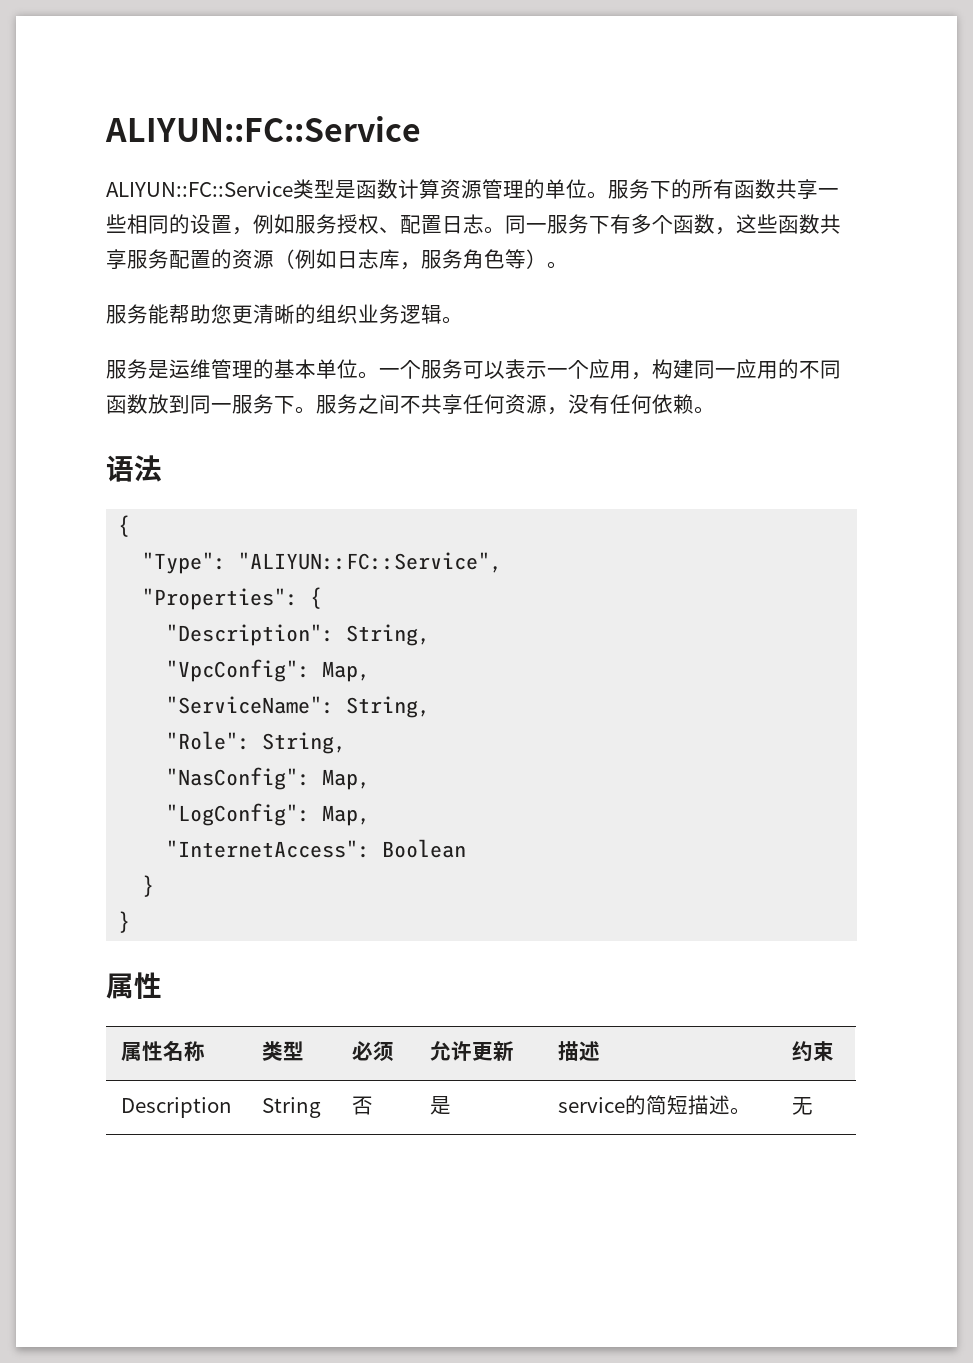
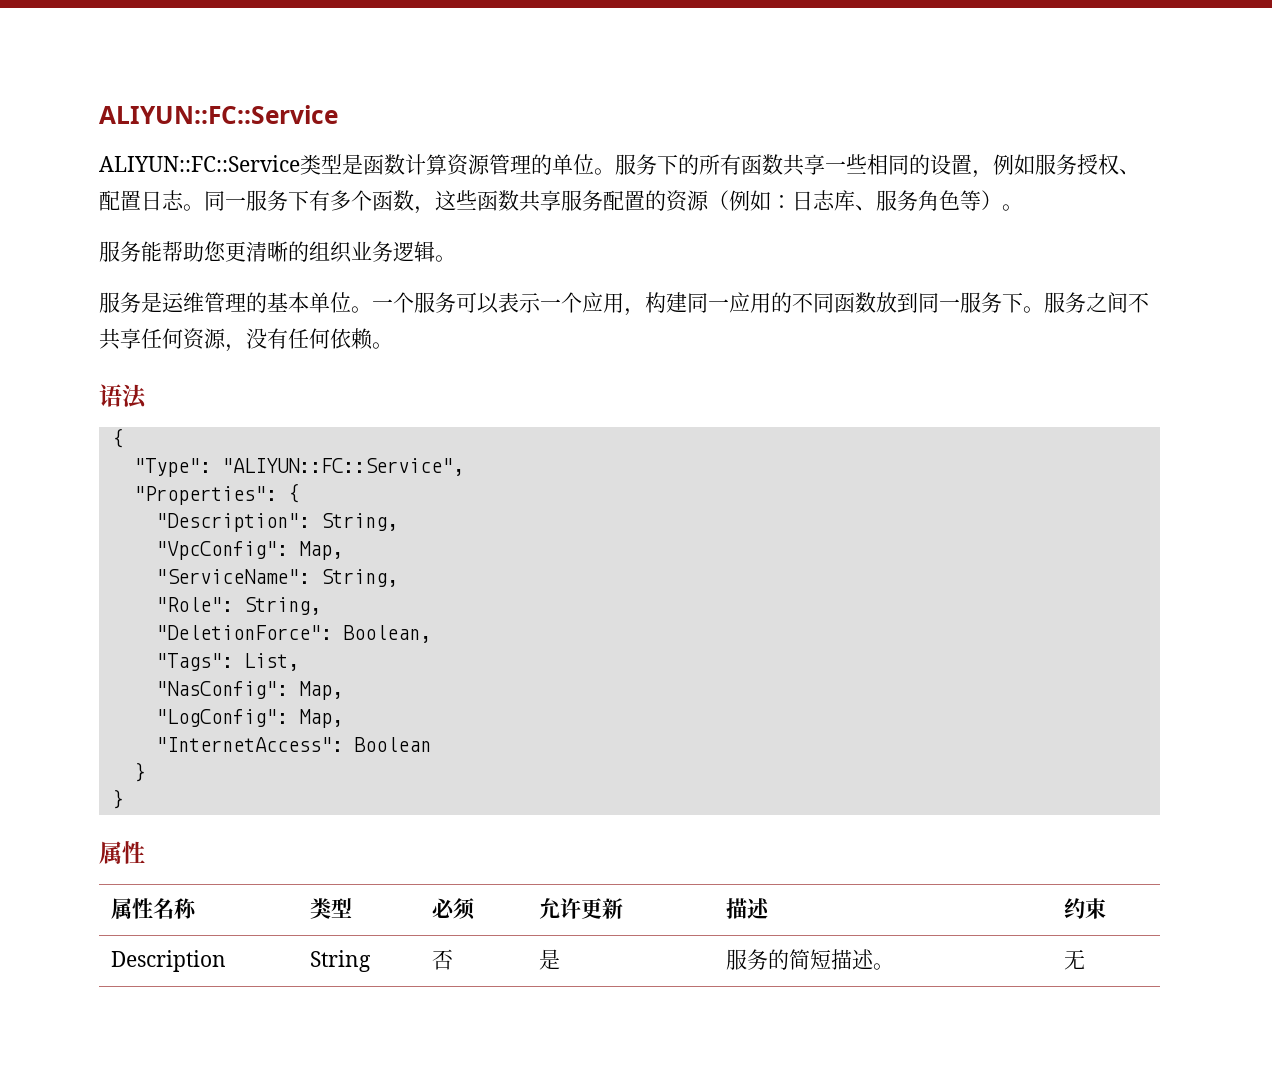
[337,249,421,270] 日志库， -> [771,190,876,211] ：日志库、
(347, 743) none -> [155,625,431,643] [155,653,299,671] // "DeletionForce": Boolean, // "Tags": List,
[557,1097,625,1113] service -> [726,949,769,970] 服务

